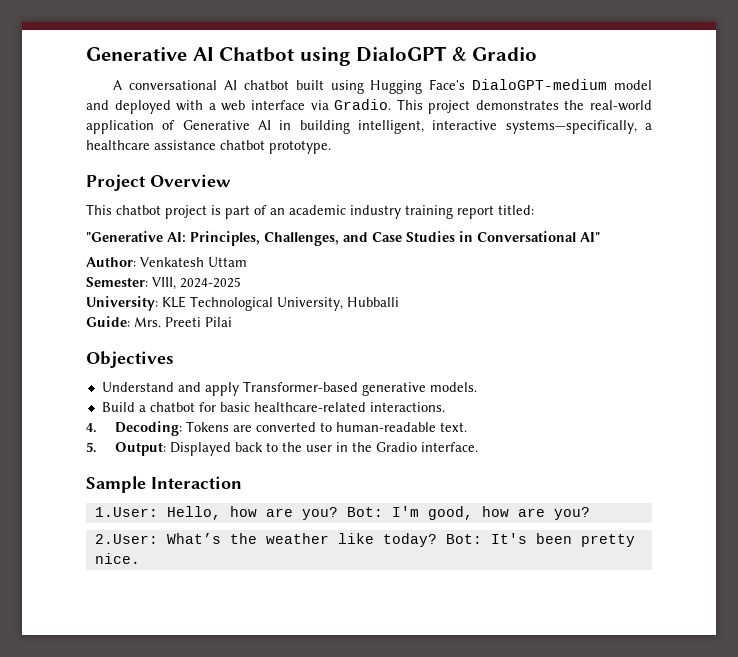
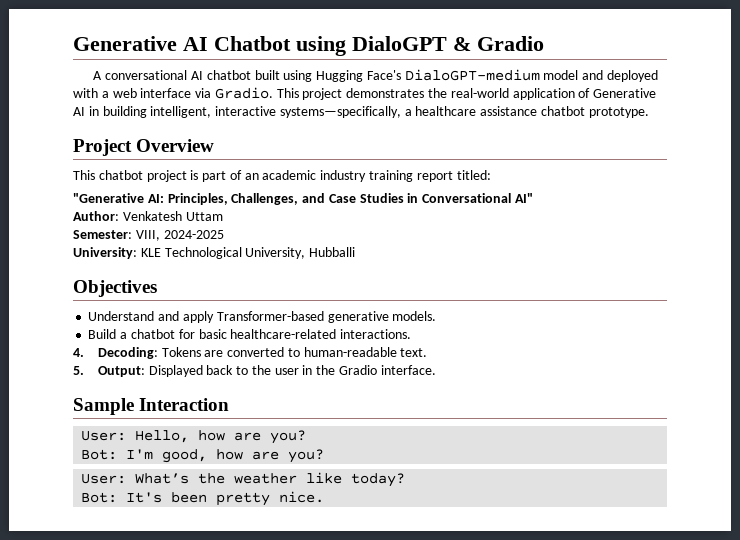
[86,316,232,327] // Guide: Mrs. Preeti Pilai -> (356, 252) none
[94,507,158,517] 1.User: -> [81,430,127,441] User:
(338, 513) none -> (307, 437) //
[94,534,158,544] 2.User: -> [81,473,127,484] User:
(437, 540) none -> (406, 480) //

